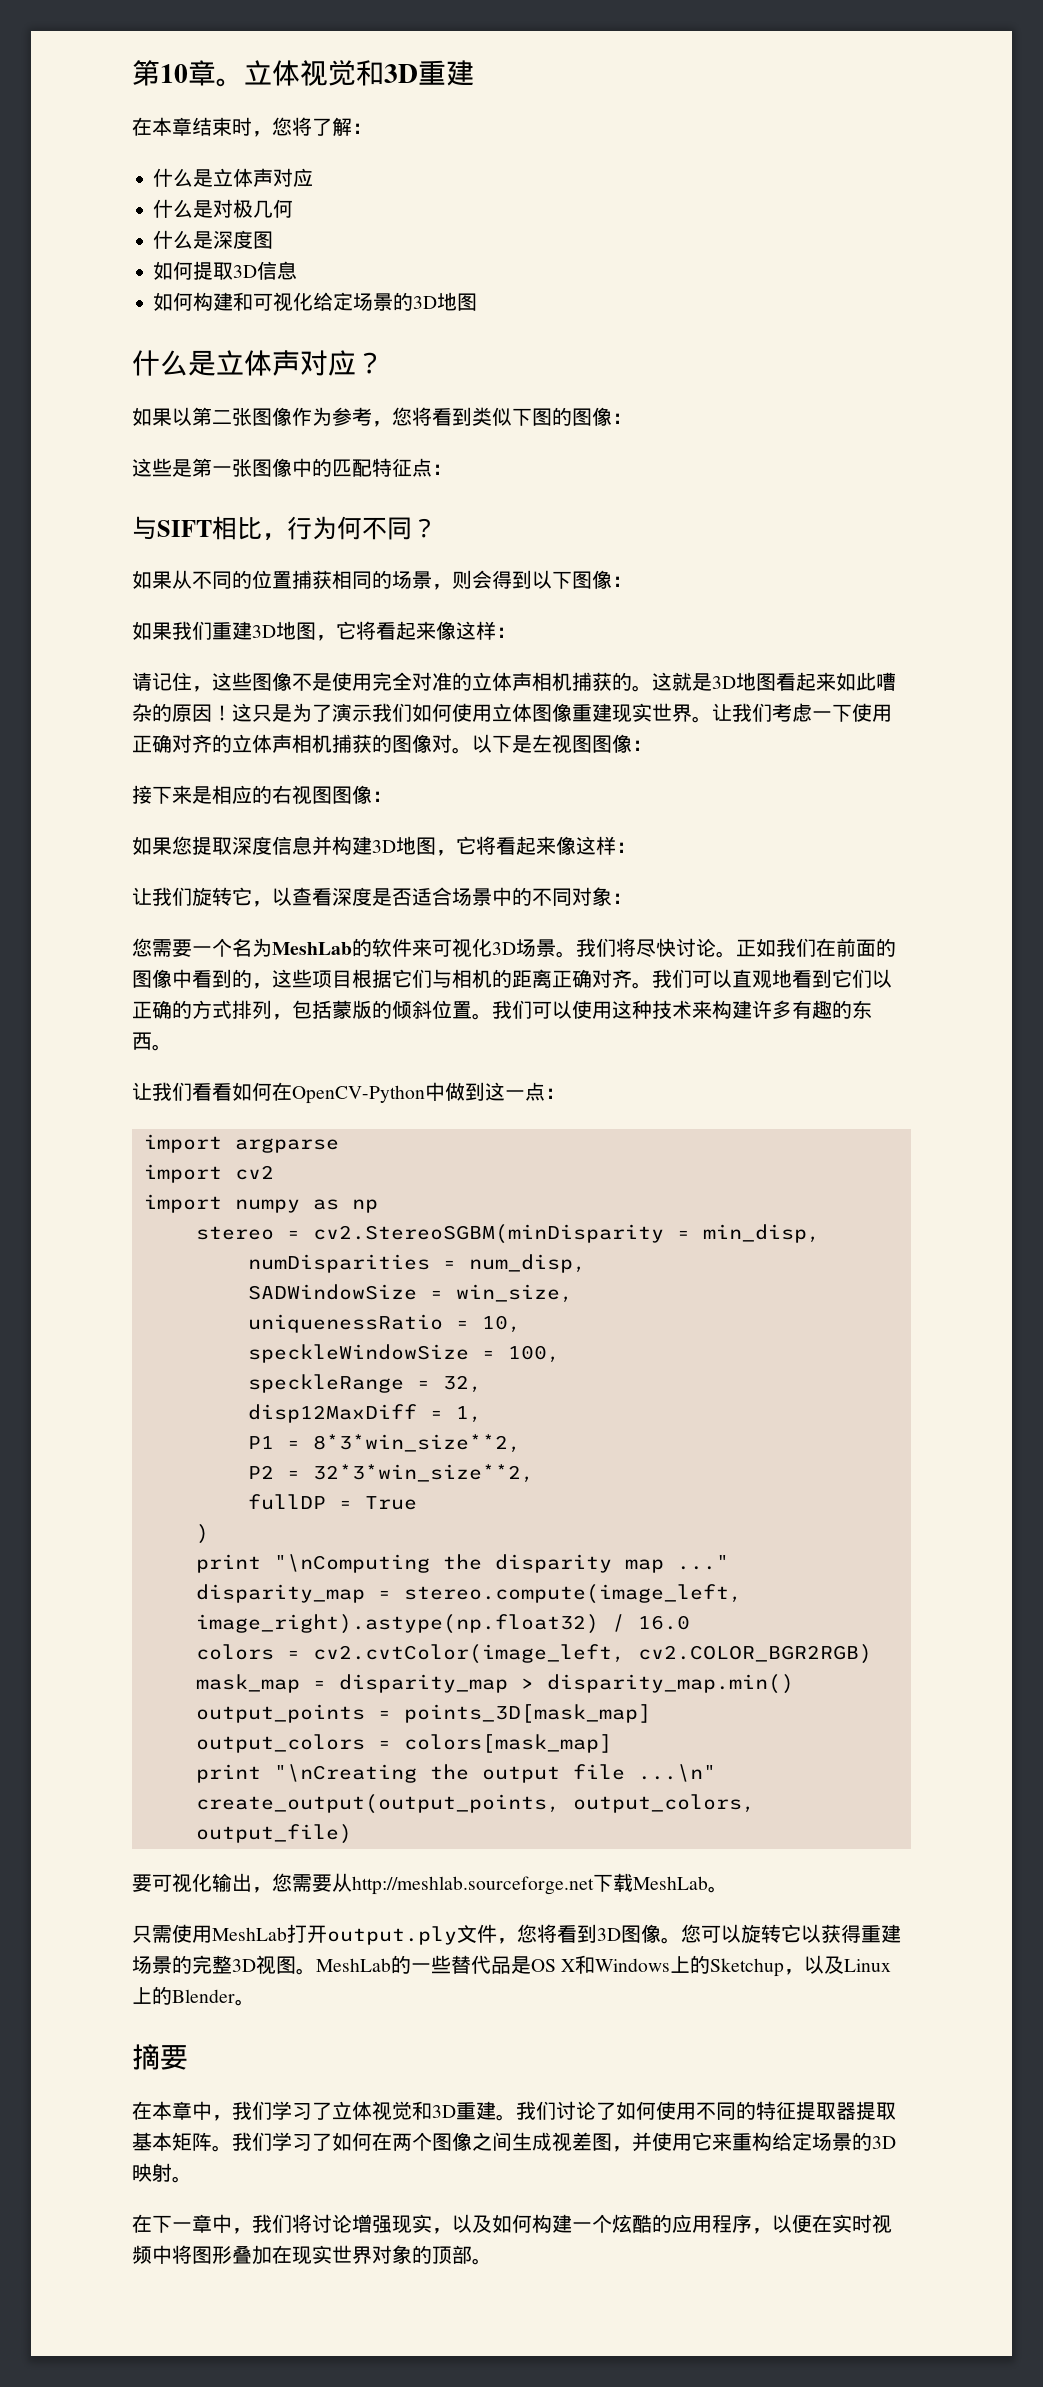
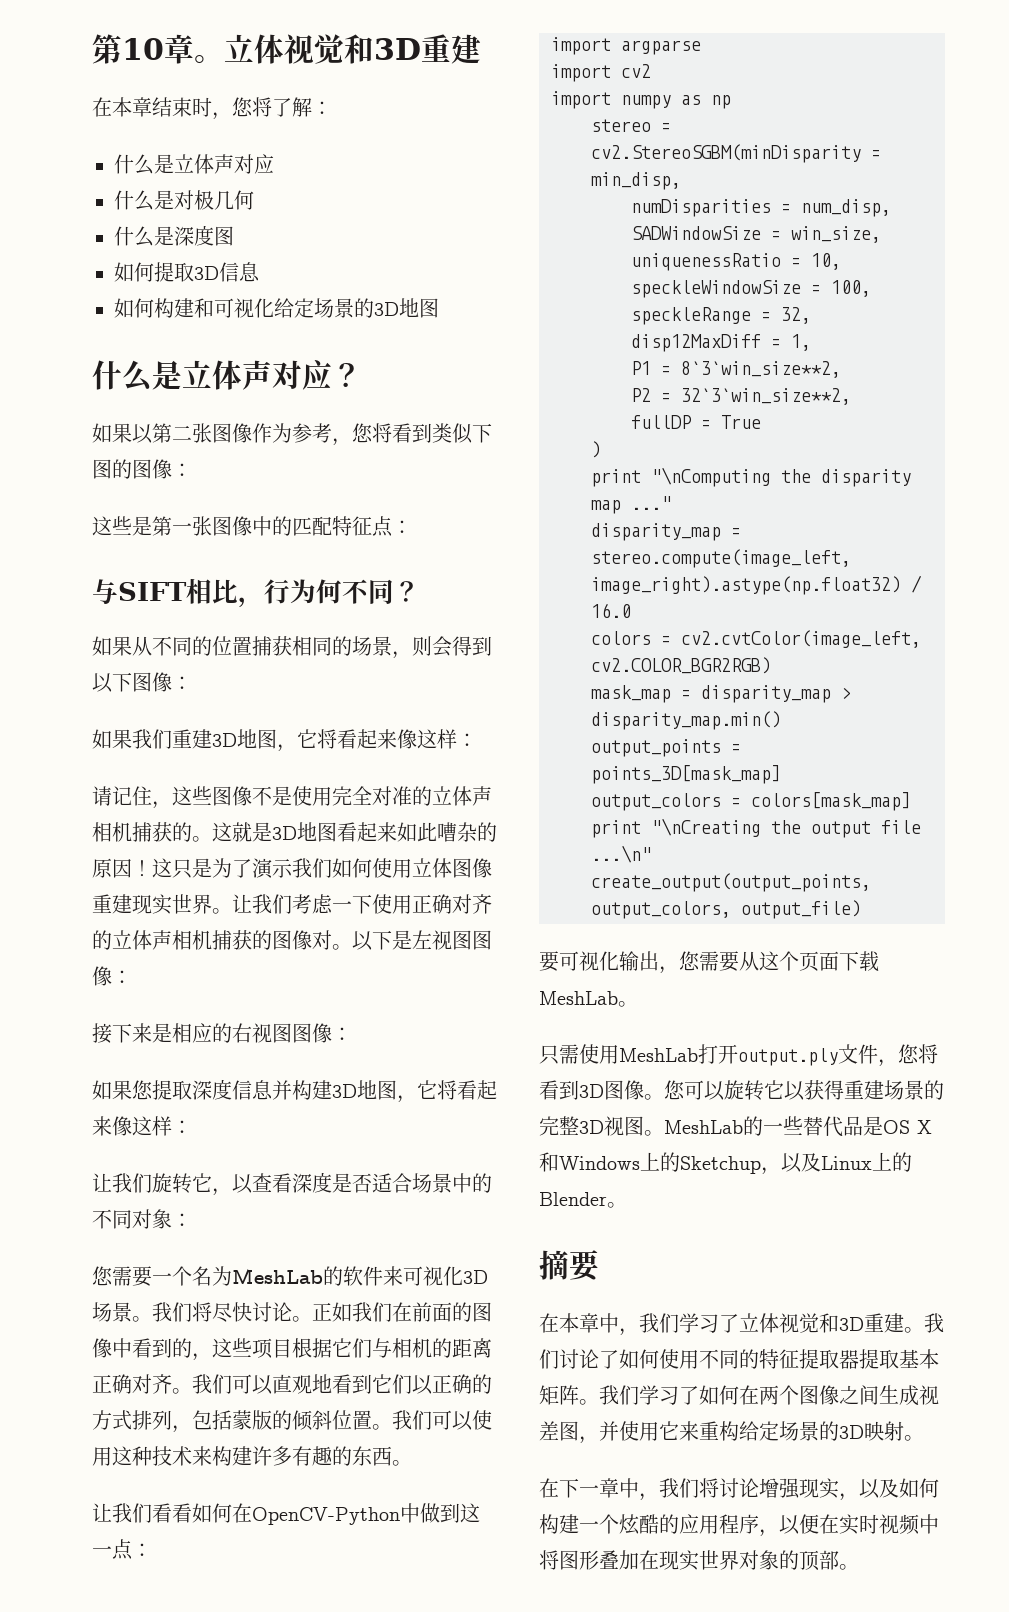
[312,1434,521,1453] 8*3*win_size**2, -> [681,361,841,378] 8`3`win_size**2,
[312,1464,534,1483] 32*3*win_size**2, -> [681,388,851,405] 32`3`win_size**2,
[352,1876,594,1895] http://meshlab.sourceforge.net -> [759,951,839,971] 这个页面

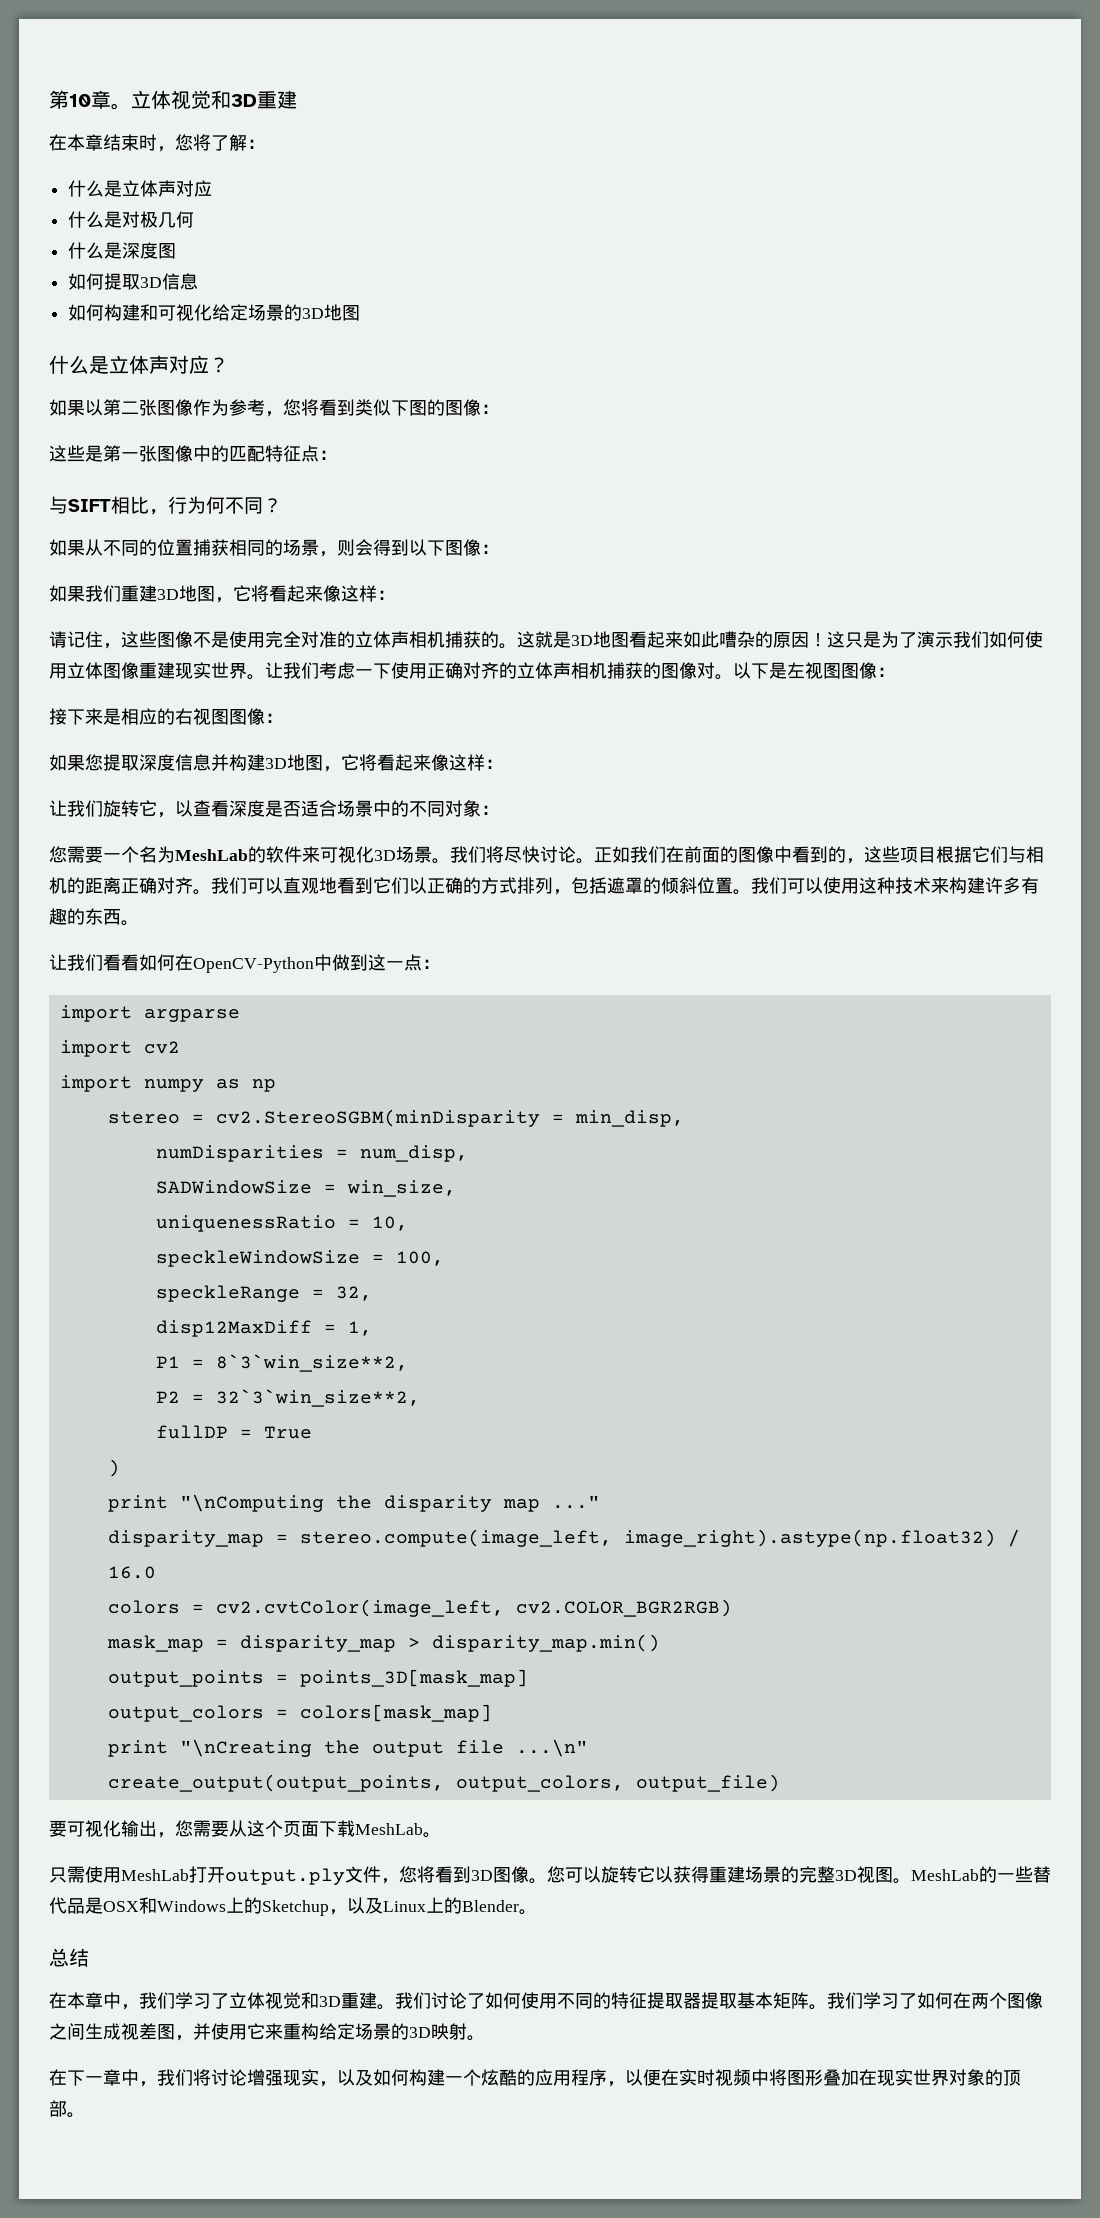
[232,1410,272,1430] 蒙版 -> [607,877,643,894] 遮罩
[883,1120,932,1134] OS X -> [103,1901,139,1912] OSX
[539,1250,600,1282] 摘要 -> [49,1948,89,1967] 总结

